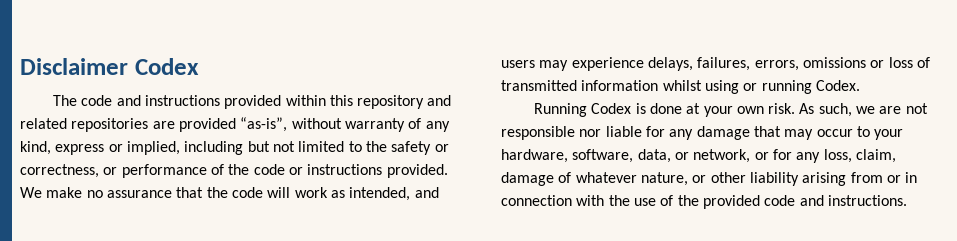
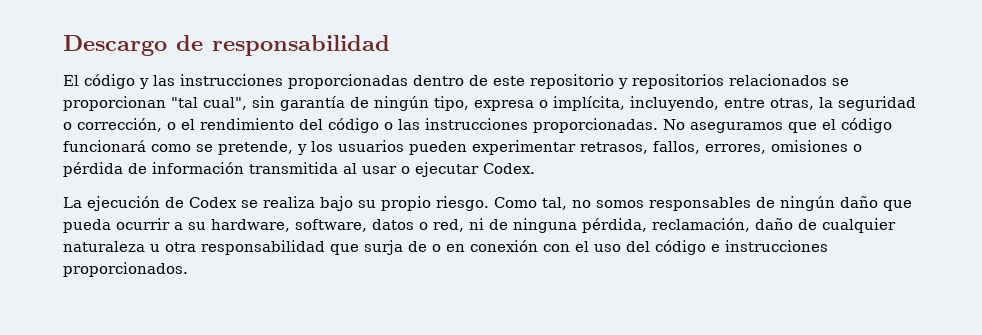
[20,58,199,75] [52,95,452,109] [20,117,450,132] [20,141,449,155] [20,164,448,178] [20,187,439,201] [501,57,930,71] [501,80,860,94] [533,103,928,117] [501,126,904,140] [501,149,896,163] [501,172,918,186] [501,195,907,209] Disclaimer Codex // The code and instructions provided within this repository and related repositories are provided “as-is”, without warranty of any kind, express or implied, including but not limited to the safety or correctness, or performance of the code or instructions provided. We make no assurance that the code will work as intended, and users may experience delays, failures, errors, omissions or loss of transmitted information whilst using or running Codex. // Running Codex is done at your own risk. As such, we are not responsible nor liable for any damage that may occur to your hardware, software, data, or network, or for any loss, claim, damage of whatever nature, or other liability arising from or in connection with the use of the provided code and instructions. -> [63,35,390,56] [63,74,849,89] [63,96,916,111] [63,118,892,133] [63,140,862,155] [63,162,535,177] [63,196,912,211] [63,218,896,233] [63,240,828,255] [63,262,188,277] Descargo de responsabilidad // El código y las instrucciones proporcionadas dentro de este repositorio y repositorios relacionados se proporcionan "tal cual", sin garantía de ningún tipo, expresa o implícita, incluyendo, entre otras, la seguridad o corrección, o el rendimiento del código o las instrucciones proporcionadas. No aseguramos que el código funcionará como se pretende, y los usuarios pueden experimentar retrasos, fallos, errores, omisiones o pérdida de información transmitida al usar o ejecutar Codex. // La ejecución de Codex se realiza bajo su propio riesgo. Como tal, no somos responsables de ningún daño que pueda ocurrir a su hardware, software, datos o red, ni de ninguna pérdida, reclamación, daño de cualquier naturaleza u otra responsabilidad que surja de o en conexión con el uso del código e instrucciones proporcionados.

